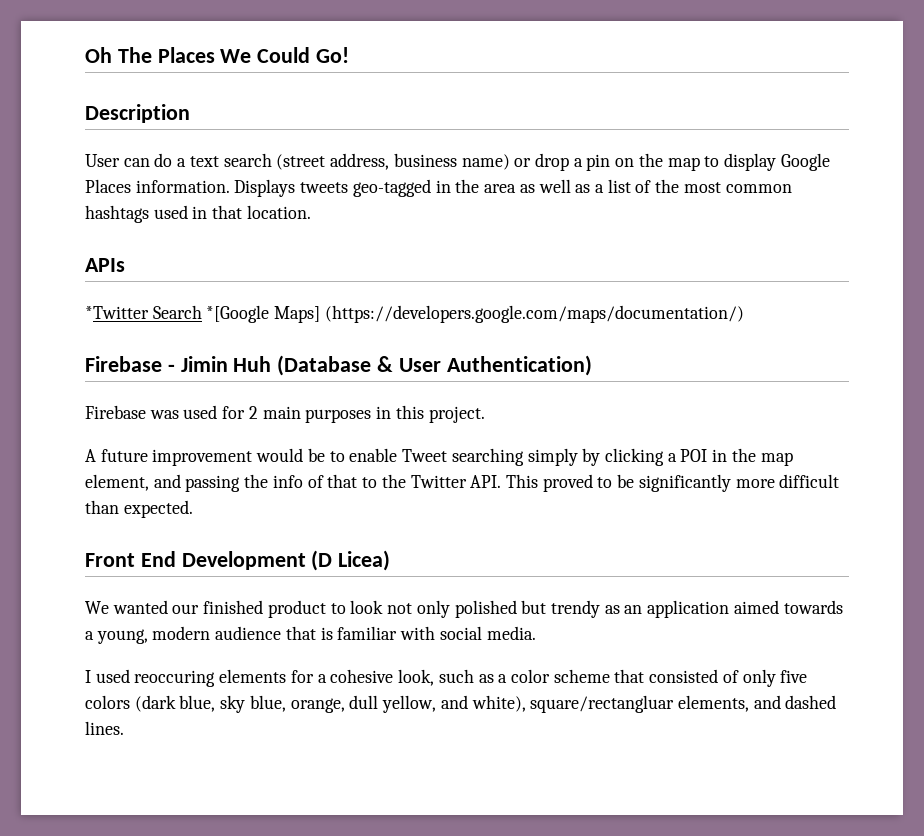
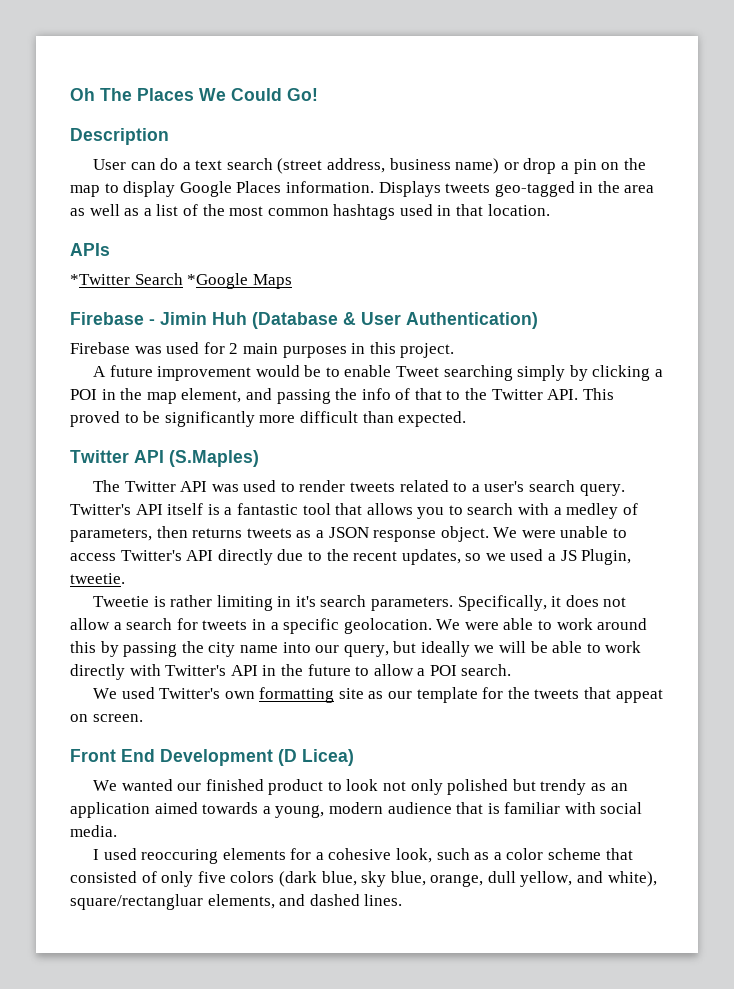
[206,305,744,323] *[Google Maps] (https://developers.google.com/maps/documentation/) -> [187,273,292,289] *Google Maps
(193, 509) none -> [70,450,259,467] [92,480,625,496] [70,503,638,519] [70,526,628,542] [70,549,632,565] [70,573,125,584] [92,595,627,611] [70,618,648,634] [70,641,642,657] [70,664,512,680] [92,687,663,703] [70,714,143,722] // Twitter API (S.Maples) // The Twitter API was used to render tweets related to a user's search query. Twitter's API itself is a fantastic tool that allows you to search with a medley of parameters, then returns tweets as a JSON response object. We were unable to access Twitter's API directly due to the recent updates, so we used a JS Plugin, tweetie. // Tweetie is rather limiting in it's search parameters. Specifically, it does not allow a search for tweets in a specific geolocation. We were able to work around this by passing the city name into our query, but ideally we will be able to work directly with Twitter's API in the future to allow a POI search. // We used Twitter's own formatting site as our template for the tweets that appeat on screen.

